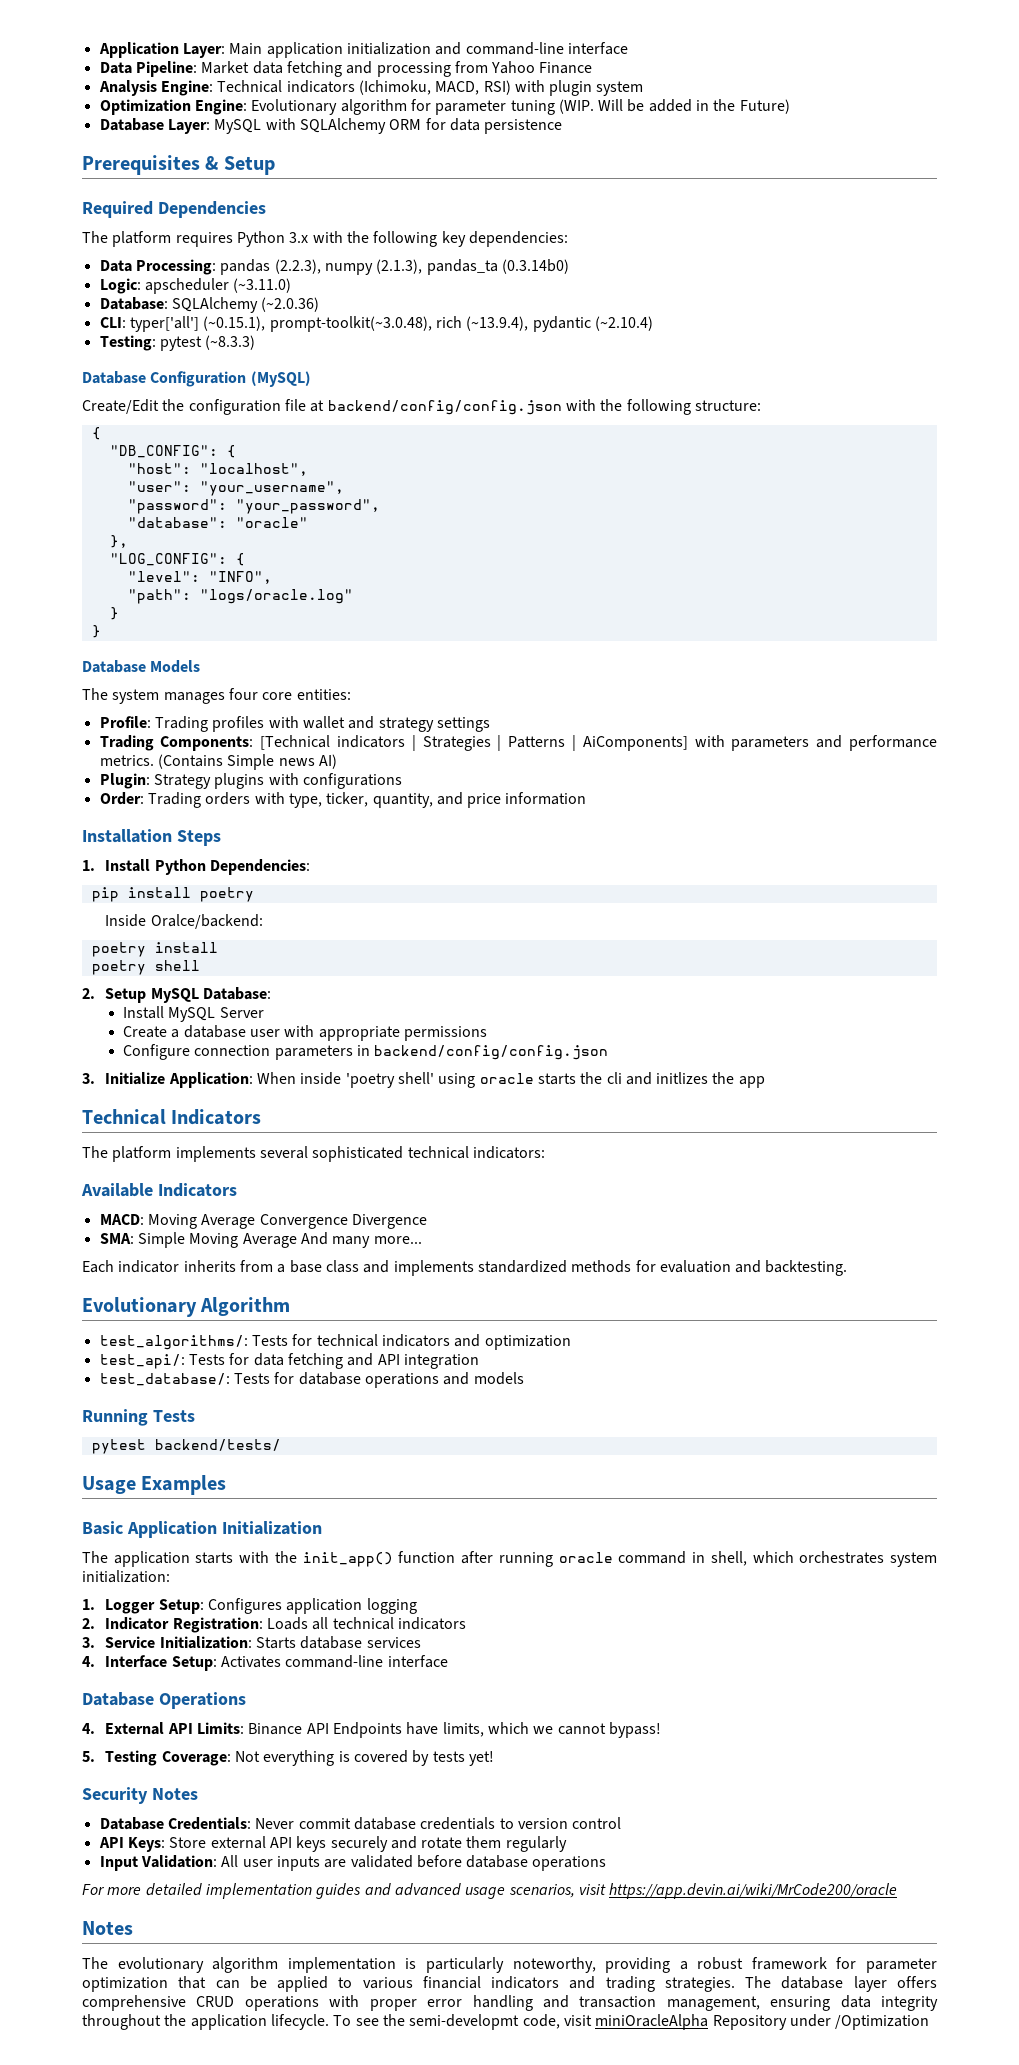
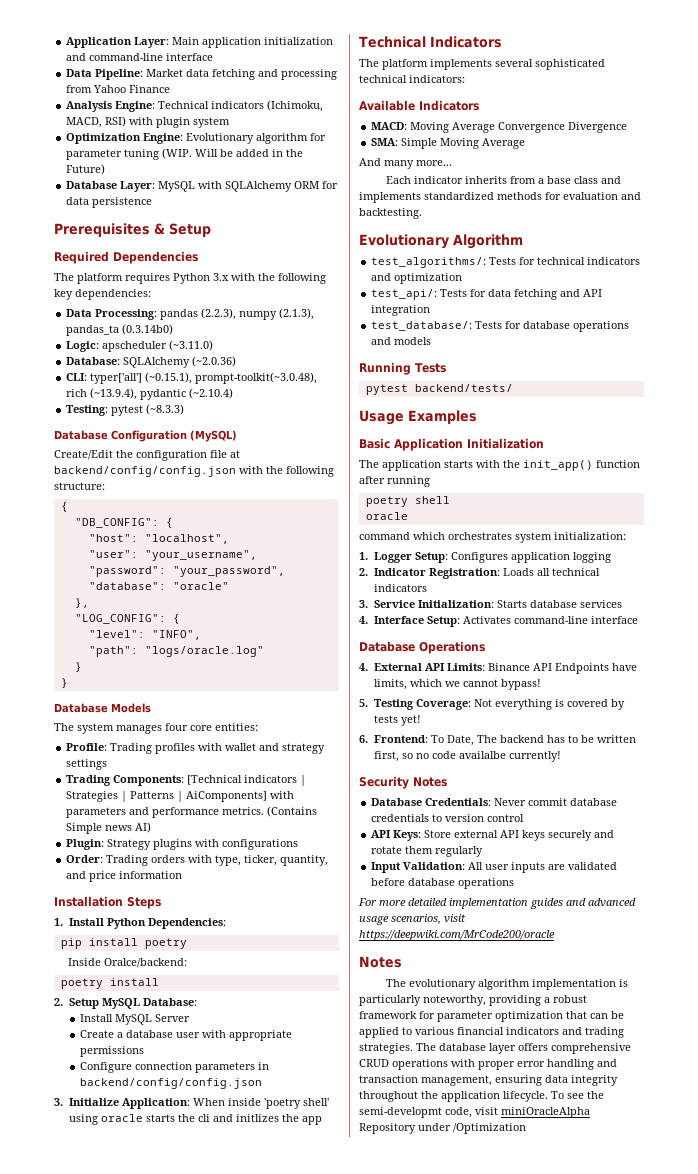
[91,960,200,975] // poetry shell -> (159, 982) none
(297, 1240) none -> (526, 143) //
[558,1551,747,1566] oracle command in shell, -> [365,496,450,507] [365,512,408,520] [359,532,410,540] // poetry shell // oracle // command
(494, 1758) none -> [359,735,636,746] [373,751,561,762] // 6. Frontend: To Date, The backend has to be written first, so no code availalbe currently!
[609,1883,898,1899] https://app.devin.ai/wiki/MrCode200/oracle -> [359,930,555,941] https://deepwiki.com/MrCode200/oracle

